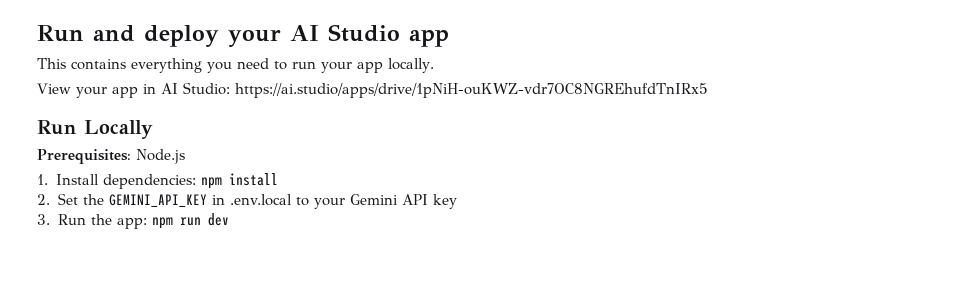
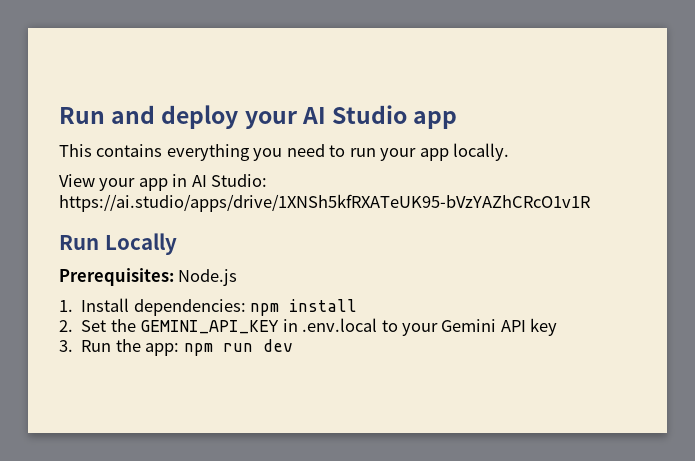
[235,83,708,98] https://ai.studio/apps/drive/1pNiH-ouKWZ-vdr7OC8NGREhufdTnIRx5 -> [59,194,590,212] https://ai.studio/apps/drive/1XNSh5kfRXATeUK95-bVzYAZhCRcO1v1R

